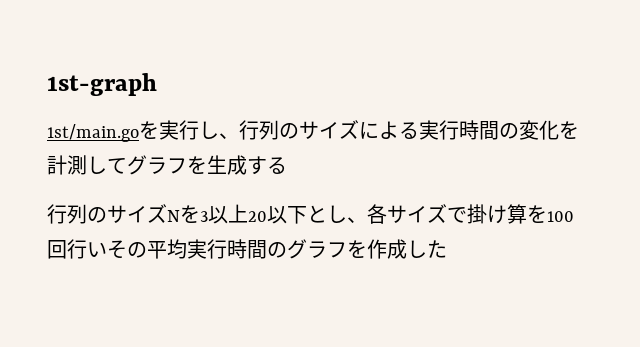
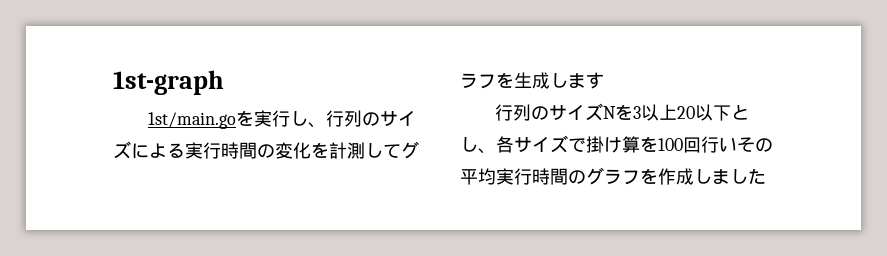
(247, 165) none -> [550,73,586,88] しま
[267,157,287,174] る -> (604, 80) none
(427, 249) none -> [712,169,748,184] まし

